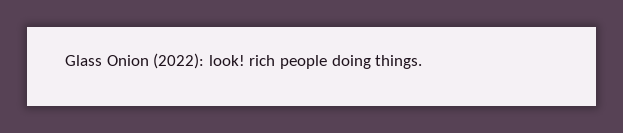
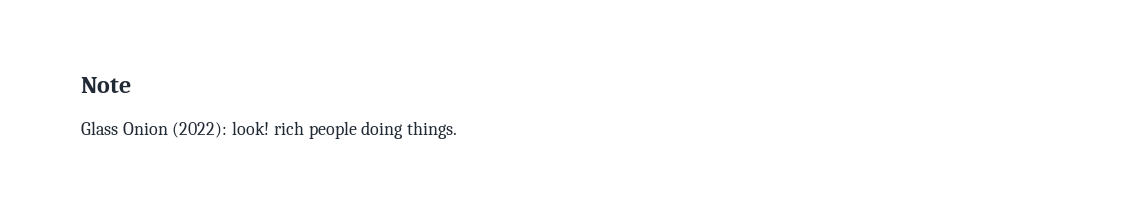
(65, 60) none -> [81,77,131,93] Note //

